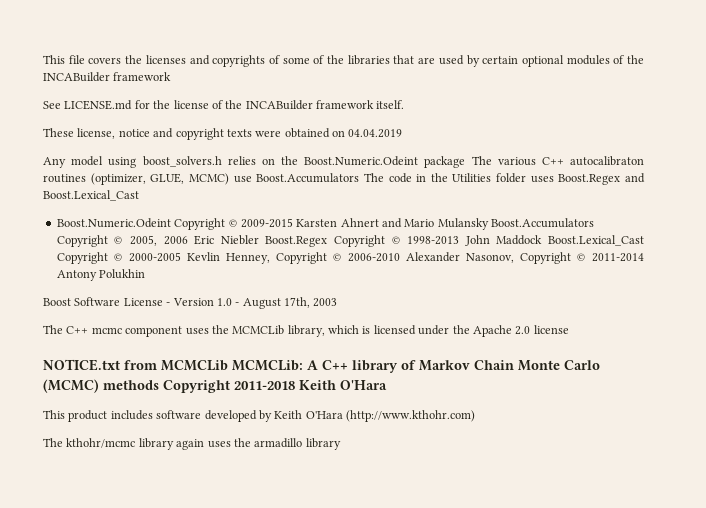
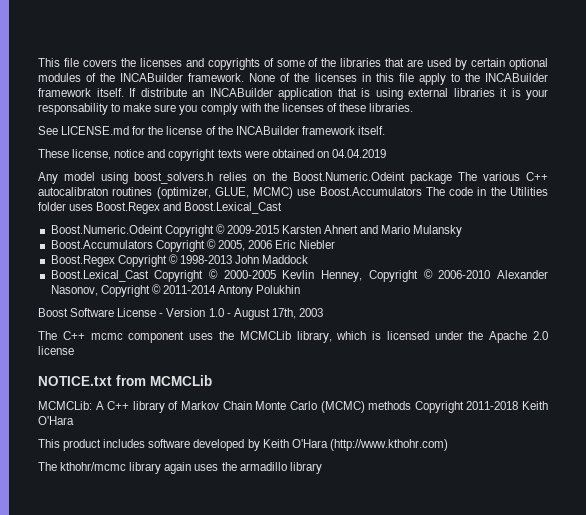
[113,72,172,81] framework -> [188,73,548,85] [38,88,548,100] [38,103,414,115] framework. None of the licenses in this file apply to the INCABuilder framework itself. If distribute an INCABuilder application that is using external libraries it is your responsability to make sure you comply with the licenses of these libraries.
(489, 224) none -> (463, 231) //
(259, 240) none -> (336, 244) //
(543, 240) none -> (309, 259) //
(228, 365) none -> (212, 380) //

